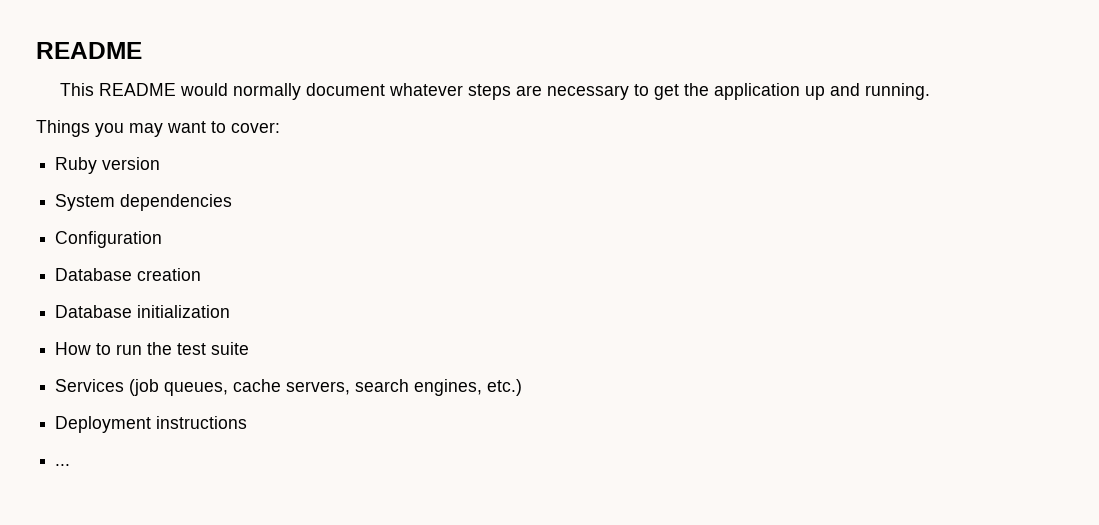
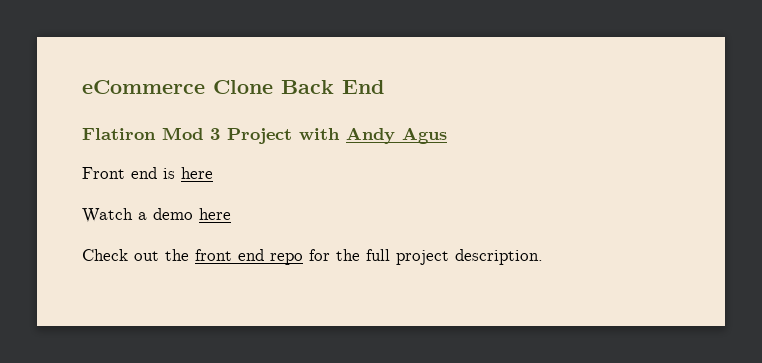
[36,42,142,59] [59,83,930,100] [36,120,280,137] [55,157,161,174] [55,194,233,211] [55,231,163,248] [55,268,202,281] [55,305,231,318] [55,342,250,355] [55,379,523,396] [55,416,248,433] [55,464,71,466] README // This README would normally document whatever steps are necessary to get the application up and running. // Things you may want to cover: // Ruby version // System dependencies // Configuration // Database creation // Database initialization // How to run the test suite // Services (job queues, cache servers, search engines, etc.) // Deployment instructions // ... -> [82,80,384,94] [82,127,447,144] [82,167,213,179] [82,208,231,223] [82,249,543,265] eCommerce Clone Back End // Flatiron Mod 3 Project with Andy Agus // Front end is here // Watch a demo here // Check out the front end repo for the full project description.

